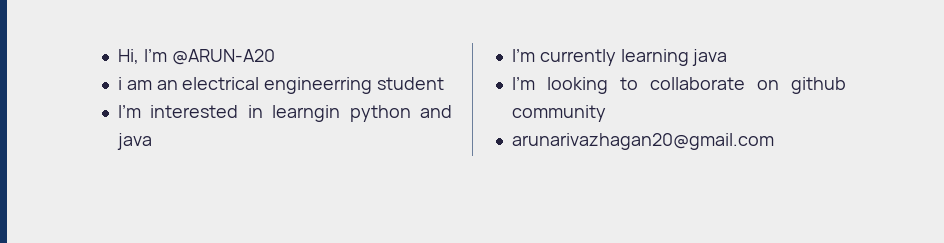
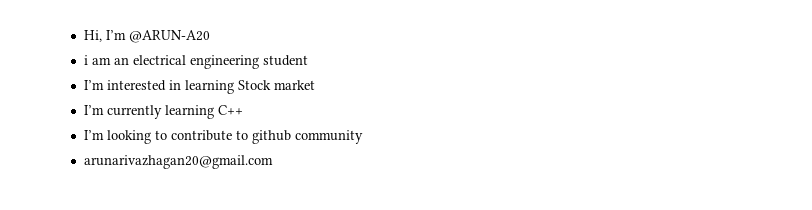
[264,77,373,94] engineerring -> [189,55,259,69] engineering
[272,105,452,122] [116,133,152,150] learngin python and java -> [184,80,315,94] learning Stock market
[692,49,728,66] java -> [217,105,243,115] C++
[649,77,779,90] collaborate on -> [170,130,248,141] contribute to

